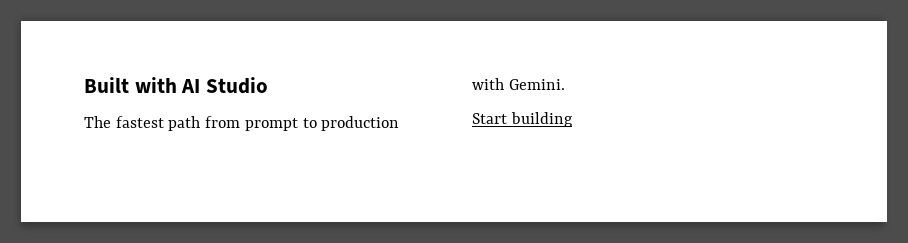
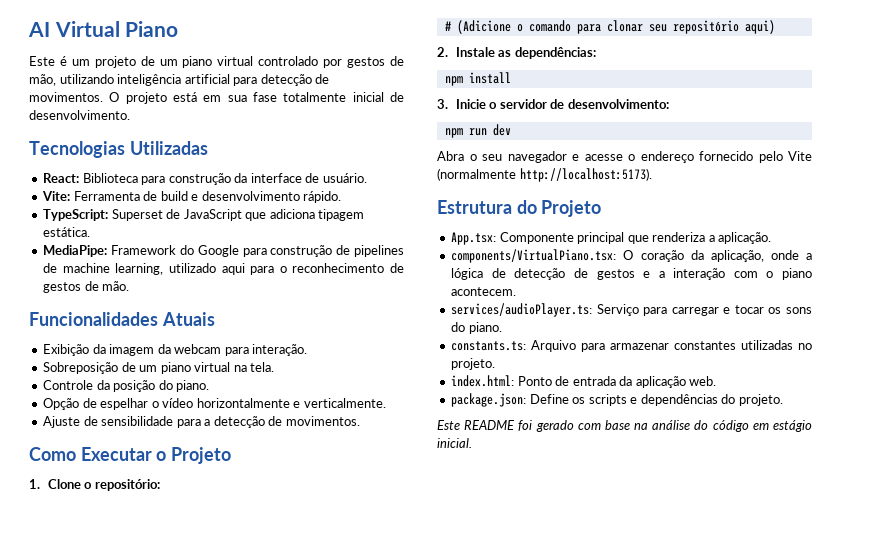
[84,77,269,94] [84,116,400,131] [472,78,565,90] [472,112,573,127] Built with AI Studio // The fastest path from prompt to production with Gemini. // Start building -> [28,21,179,37] [29,56,405,68] [29,74,330,86] [29,92,404,104] [29,110,130,120] [29,141,208,158] [43,173,367,185] [42,191,342,203] [43,209,365,221] [43,227,91,237] [43,245,404,257] [43,263,404,275] [43,281,130,293] [29,312,215,326] [43,344,308,356] [43,362,275,374] [43,380,210,392] [43,398,386,410] [43,416,360,428] [29,447,232,464] [29,479,160,491] [444,20,775,34] [437,47,596,59] [444,72,511,86] [437,99,669,109] [444,124,511,138] [437,151,812,163] [437,168,652,182] [437,200,602,217] [451,232,772,245] [451,249,812,263] [451,268,812,280] [451,287,517,296] [451,303,812,317] [451,322,502,334] [451,340,812,352] [451,358,496,370] [451,375,717,388] [451,393,783,407] [437,420,812,432] [437,438,472,448] AI Virtual Piano // Este é um projeto de um piano virtual controlado por gestos de mão, utilizando inteligência artificial para detecção de movimentos. O projeto está em sua fase totalmente inicial de desenvolvimento. // Tecnologias Utilizadas // React: Biblioteca para construção da interface de usuário. // Vite: Ferramenta de build e desenvolvimento rápido. // TypeScript: Superset de JavaScript que adiciona tipagem estática. // MediaPipe: Framework do Google para construção de pipelines de machine learning, utilizado aqui para o reconhecimento de gestos de mão. // Funcionalidades Atuais // Exibição da imagem da webcam para interação. // Sobreposição de um piano virtual na tela. // Controle da posição do piano. // Opção de espelhar o vídeo horizontalmente e verticalmente. // Ajuste de sensibilidade para a detecção de movimentos. // Como Executar o Projeto // 1. Clone o repositório: // # (Adicione o comando para clonar seu repositório aqui) // 2. Instale as dependências: // npm install // 3. Inicie o servidor de desenvolvimento: // npm run dev // Abra o seu navegador e acesse o endereço fornecido pelo Vite (normalmente http://localhost:5173). // Estrutura do Projeto // App.tsx: Componente principal que renderiza a aplicação. // components/VirtualPiano.tsx: O coração da aplicação, onde a lógica de detecção de gestos e a interação com o piano acontecem. // services/audioPlayer.ts: Serviço para carregar e tocar os sons do piano. // constants.ts: Arquivo para armazenar constantes utilizadas no projeto. // index.html: Ponto de entrada da aplicação web. // package.json: Define os scripts e dependências do projeto. // Este README foi gerado com base na análise do código em estágio inicial.

